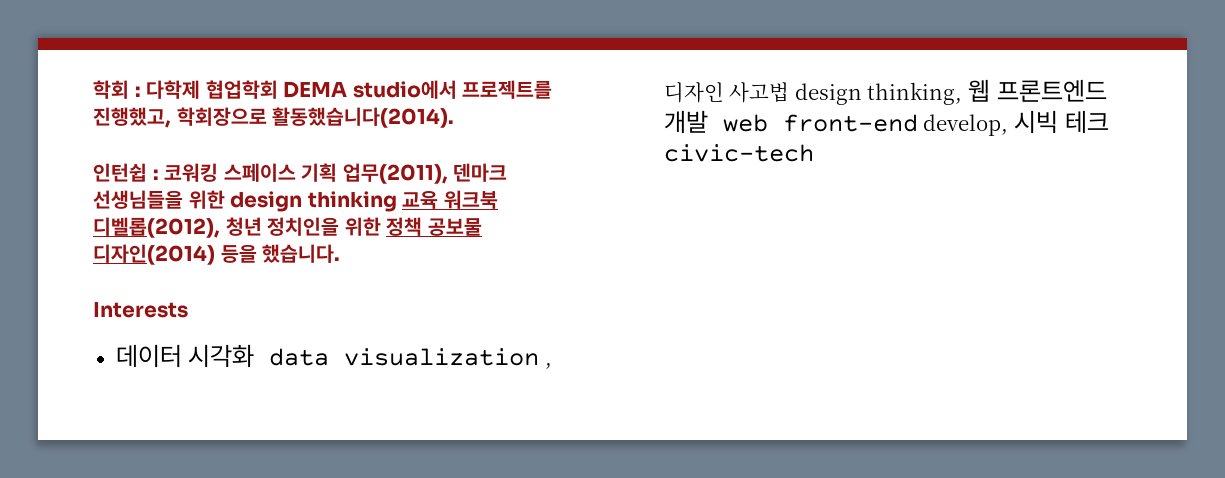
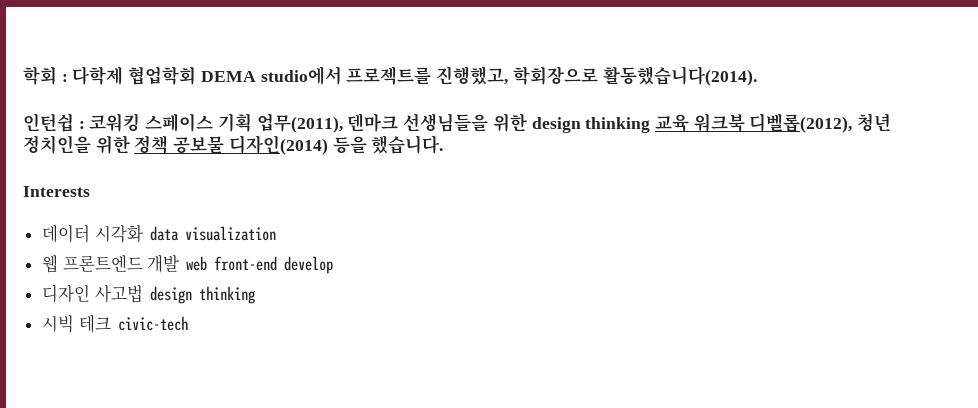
[544,363,552,369] [663,82,963,105] , 디자인 사고법 design thinking, -> (276, 233) //
[923,114,1009,136] develop, -> [284,256,334,274] [42,284,255,304] develop // 디자인 사고법 design thinking //

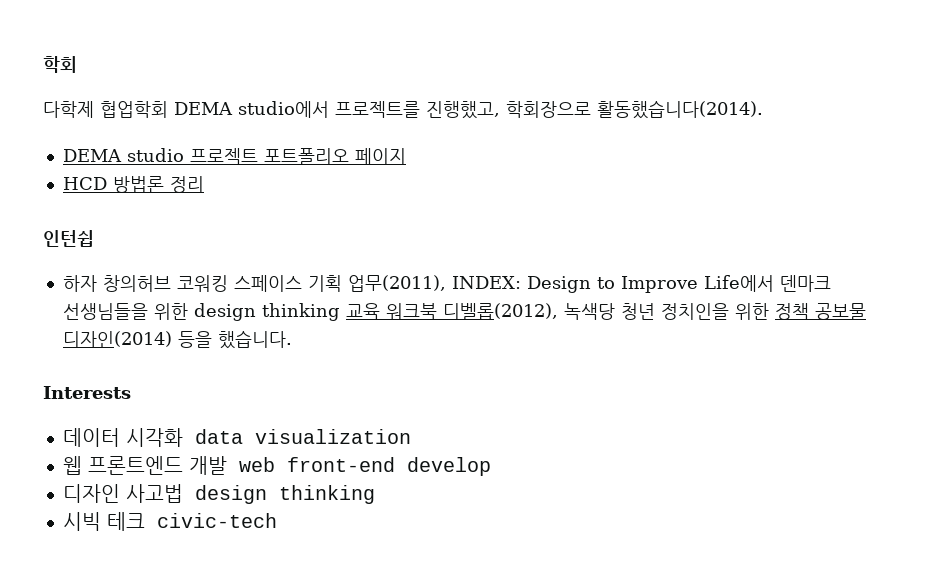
[61,74,68,82] : -> (77, 64) //
(757, 76) none -> [62,148,406,165] [62,176,204,193] // DEMA studio 프로젝트 포트폴리오 페이지 // HCD 방법론 정리
[78,121,85,129] : -> [62,275,171,292] // 하자 창의허브
(343, 123) none -> [451,275,774,293] INDEX: Design to Improve Life에서
(853, 123) none -> [563,303,615,320] 녹색당

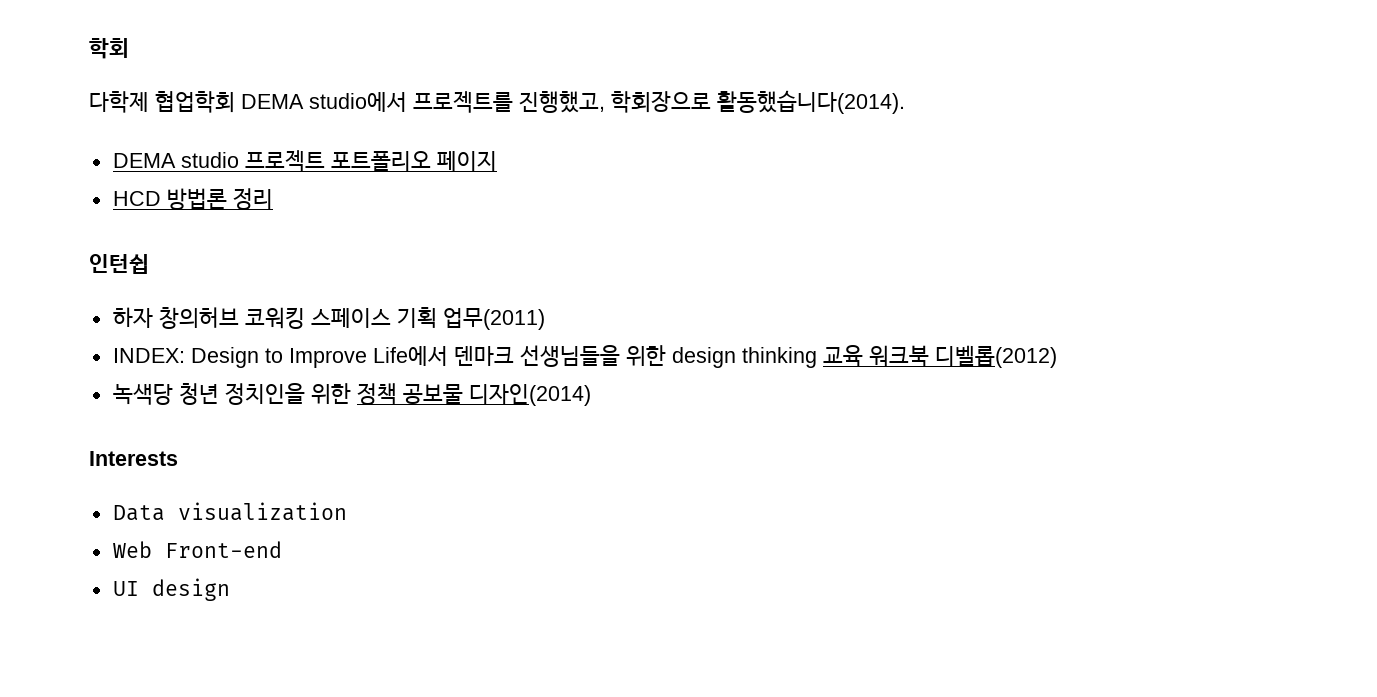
[347,275,446,292] 업무(2011), -> [442,308,545,330] 업무(2011) //
[442,303,558,320] 디벨롭(2012), -> [934,345,1057,368] 디벨롭(2012) //
[177,330,292,349] 등을 했습니다. -> (591, 395) none
[62,428,411,447] [62,456,491,476] [62,484,375,504] [62,512,277,531] 데이터 시각화 data visualization // 웹 프론트엔드 개발 web front-end develop // 디자인 사고법 design thinking // 시빅 테크 civic-tech -> [112,502,347,521] [112,541,282,558] [112,578,230,601] Data visualization // Web Front-end // UI design

